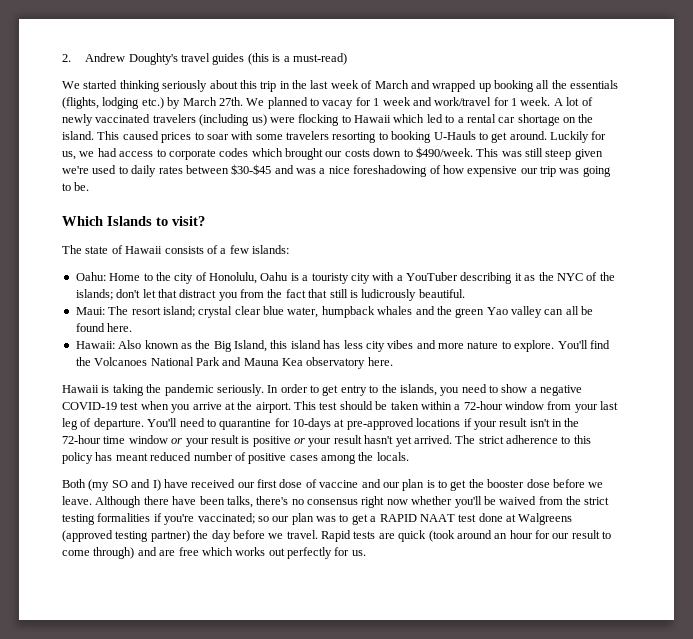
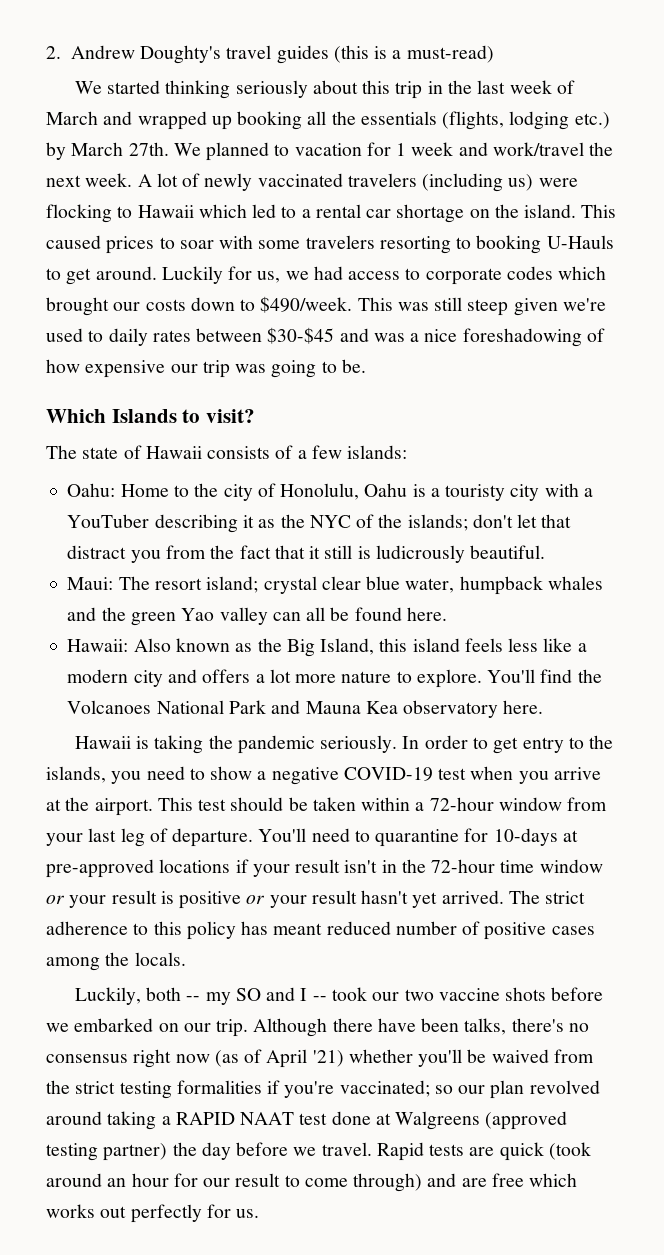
[322,100,354,109] vacay -> [294,143,362,156] vacation
[493,97,517,106] for 1 -> [589,142,614,156] [46,175,81,187] the next
(328, 293) none -> [309,546,321,559] it
[323,340,436,352] has less city vibes and -> [464,638,587,652] [67,669,291,687] feels less like a modern city and offers a lot
[62,479,604,491] [62,496,92,505] Both (my SO and I) have received our first dose of vaccine and our plan is to get the booster dose before we leave. -> [74,987,604,1005] [46,1018,249,1037] Luckily, both -- my SO and I -- took our two vaccine shots before we embarked on our trip.
(408, 502) none -> [214,1049,344,1068] (as of April '21)
[316,514,368,525] was to get -> [529,1080,600,1094] [46,1111,157,1130] revolved around taking

